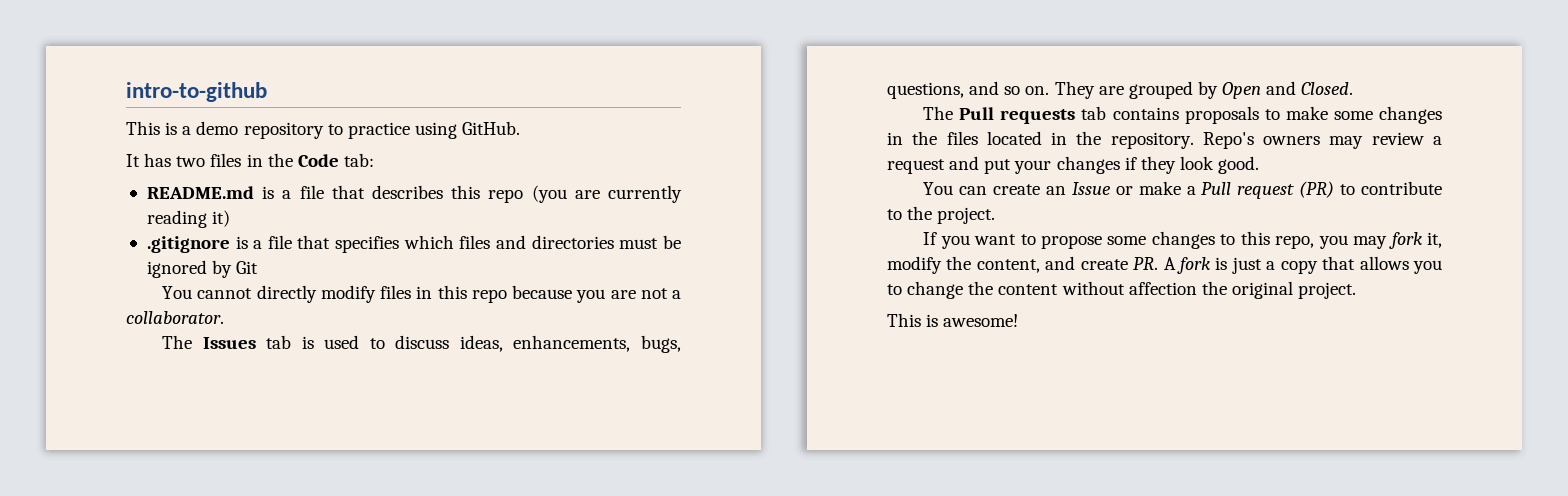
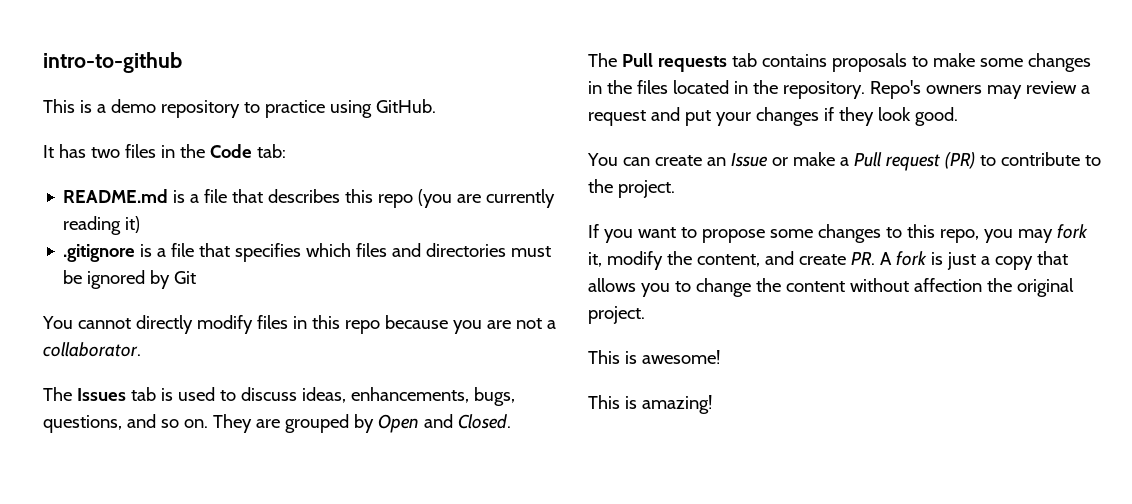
(1019, 320) none -> [588,395,712,414] // This is amazing!

